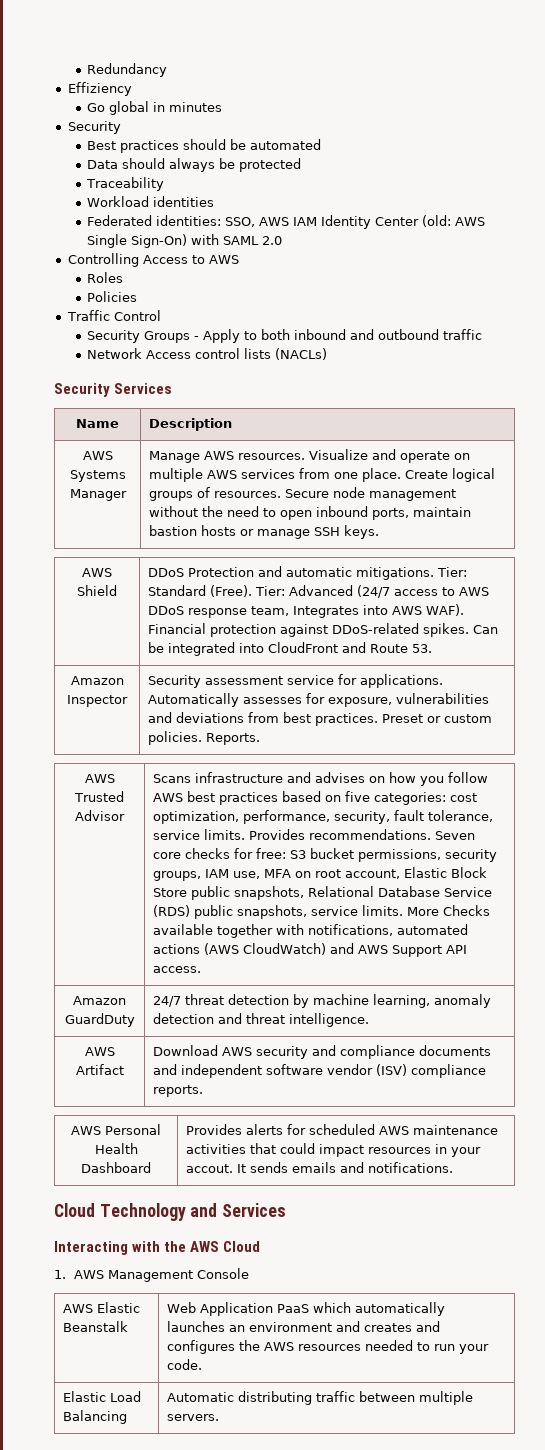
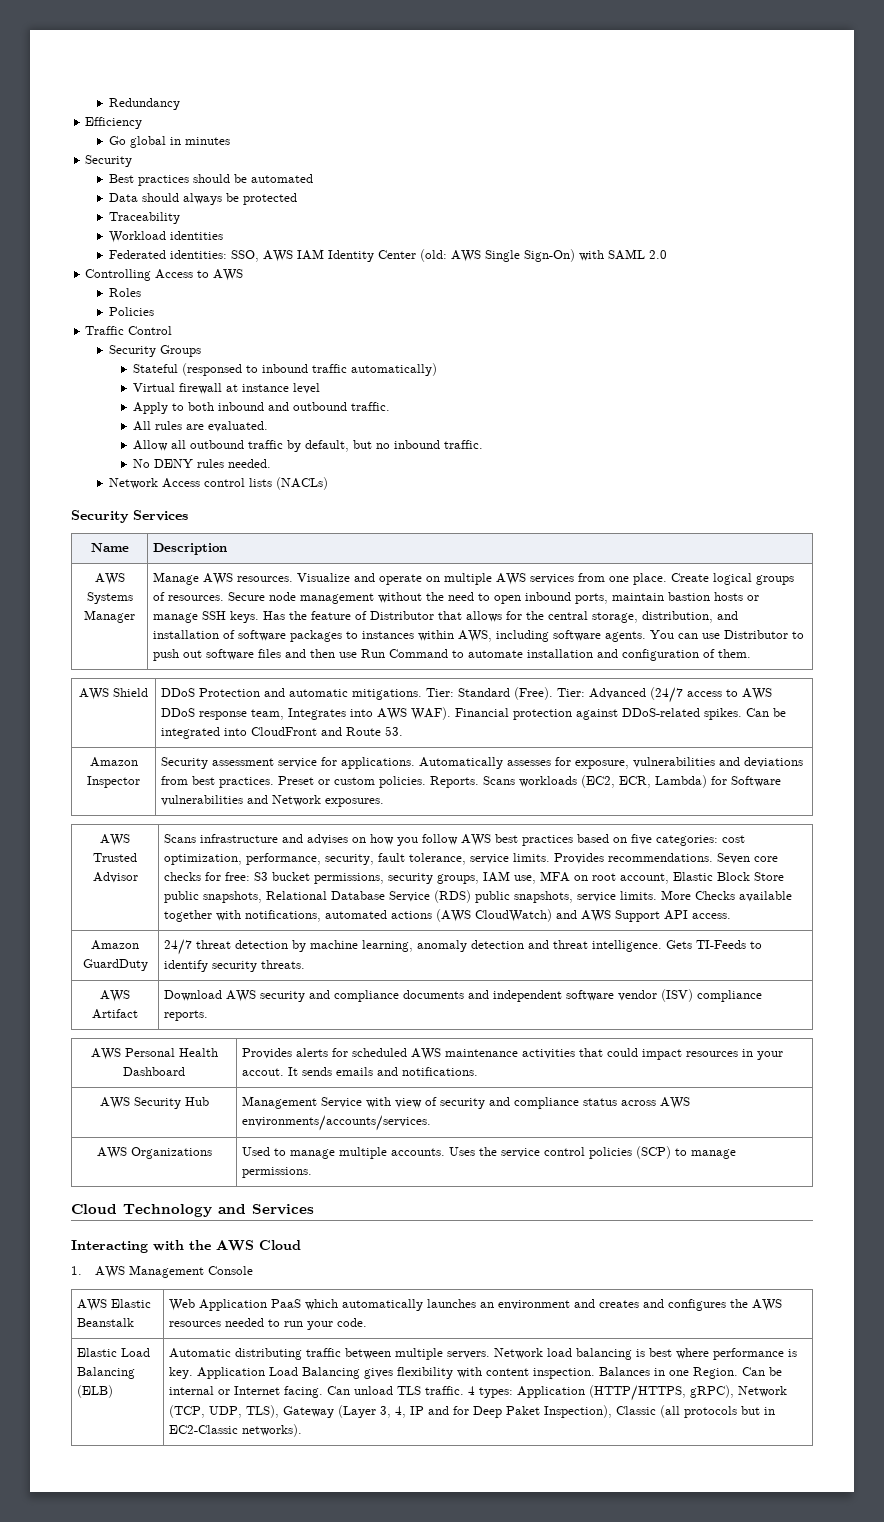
[67,82,132,96] Effiziency -> [85,117,143,129] Efficiency
[194,336,200,340] - -> [132,363,437,376] [132,383,320,394] // Stateful (responsed to inbound traffic automatically) // Virtual firewall at instance level //
[443,329,483,340] traffic -> [350,402,390,411] [132,421,268,432] [132,440,483,452] [132,459,271,468] traffic. // All rules are evaluated. // Allow all outbound traffic by default, but no inbound traffic. // No DENY rules needed.
(379, 532) none -> [263,611,739,623] [153,630,805,642] [153,649,752,661] Has the feature of Distributor that allows for the central storage, distribution, and installation of software packages to instances within AWS, including software agents. You can use Distributor to push out software files and then use Run Command to automate installation and configuration of them.
(260, 739) none -> [483,775,782,788] [161,795,385,807] Scans workloads (EC2, ECR, Lambda) for Software vulnerabilities and Network exposures.
(369, 1020) none -> [666,940,763,949] [164,960,306,972] Gets TI-Feeds to identify security threats.
(453, 1167) none -> [99,1097,209,1109] [242,1096,691,1109] [242,1115,432,1131] [96,1147,212,1159] [242,1146,737,1159] [242,1167,313,1178] // AWS Security Hub | Management Service with view of security and compliance status across AWS environments/accounts/services. // AWS Organizations | Used to manage multiple accounts. Uses the service control policies (SCP) to manage permissions.
(127, 1417) none -> [77,1385,114,1398] (ELB)
(219, 1417) none -> [494,1348,798,1360] [169,1367,783,1379] [169,1385,788,1401] [169,1405,776,1418] [169,1424,303,1437] Network load balancing is best where performance is key. Application Load Balancing gives flexibility with content inspection. Balances in one Region. Can be internal or Internet facing. Can unload TLS traffic. 4 types: Application (HTTP/HTTPS, gRPC), Network (TCP, UDP, TLS), Gateway (Layer 3, 4, IP and for Deep Paket Inspection), Classic (all protocols but in EC2-Classic networks).

